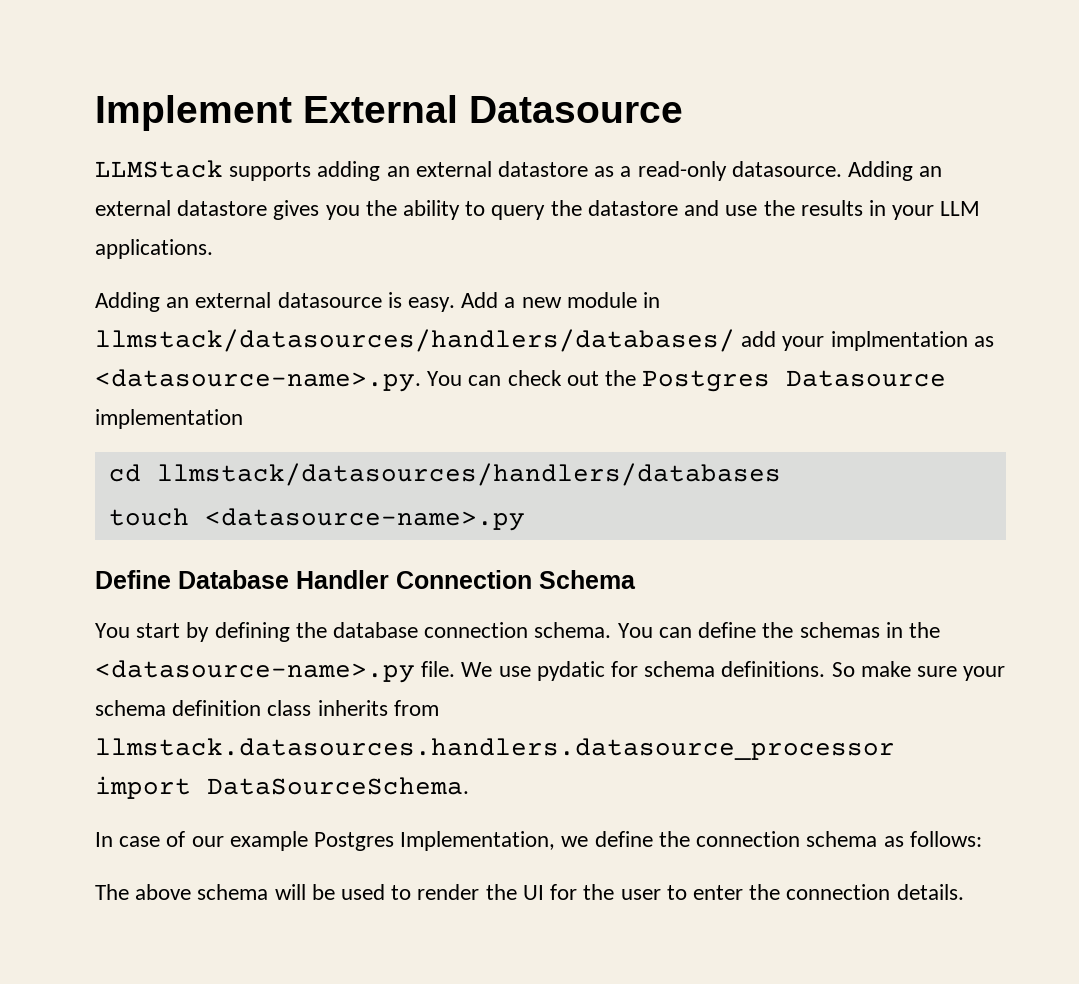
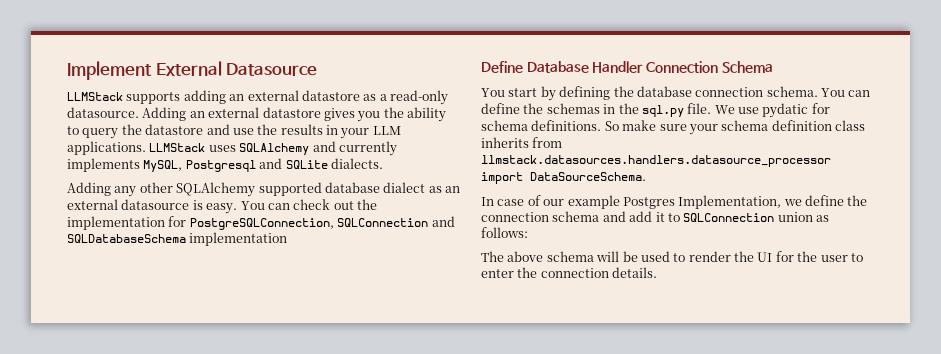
[95,292,160,312] // Adding -> [149,141,397,156] [67,158,383,172] [67,182,442,197] LLMStack uses SQLAlchemy and currently implements MySQL, Postgresql and SQLite dialects. // Adding any other SQLAlchemy supported database dialect as
[461,292,661,308] [95,329,994,352] [95,369,421,392] Add a new module in llmstack/datasources/handlers/databases/ add your implmentation as <datasource-name>.py. -> (238, 208) none
[642,370,947,392] [95,409,243,429] [108,463,781,486] [108,508,525,531] Postgres Datasource implementation // cd llmstack/datasources/handlers/databases // touch <datasource-name>.py -> [67,216,455,230] [67,232,288,246] implementation for PostgreSQLConnection, SQLConnection and SQLDatabaseSchema implementation
[95,660,415,683] <datasource-name>.py -> [641,105,684,117] sql.py
(878, 839) none -> [602,211,813,222] and add it to SQLConnection union

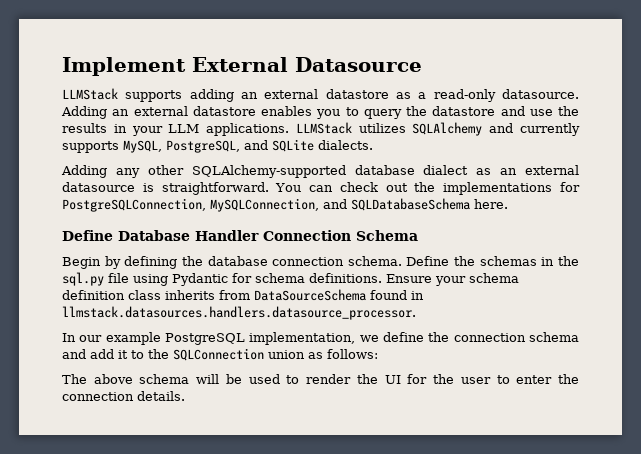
[323,107,446,122] gives you the ability -> [261,106,341,119] enables you
[208,145,236,152] uses -> [358,123,406,133] utilizes
[67,158,256,172] implements MySQL, Postgresql -> [62,140,240,153] supports MySQL, PostgreSQL,
[176,182,322,197] SQLAlchemy supported -> [191,165,346,178] SQLAlchemy-supported
[206,203,238,214] easy. -> [161,182,269,195] straightforward.
[67,216,165,230] implementation -> [443,182,553,195] implementations
[337,218,429,227] SQLConnection -> [210,198,319,212] MySQLConnection,
[189,232,288,246] implementation -> [474,199,508,209] here.
[481,88,538,97] You start -> [62,257,101,269] Begin
[821,88,871,97] [481,103,520,114] You can define -> [406,256,450,266] Define
[687,103,830,118] [481,120,687,131] file. We use pydatic for schema definitions. So make sure -> [108,273,432,286] file using Pydantic for schema definitions. Ensure
[481,155,831,167] [481,172,646,184] [481,195,782,209] llmstack.datasources.handlers.datasource_processor import DataSourceSchema. // In case of our example Postgres Implementation, -> [254,289,424,301] [62,306,416,320] [62,332,356,345] DataSourceSchema found in llmstack.datasources.handlers.datasource_processor. // In our example PostgreSQL implementation,
(680, 217) none -> [148,349,169,359] the

